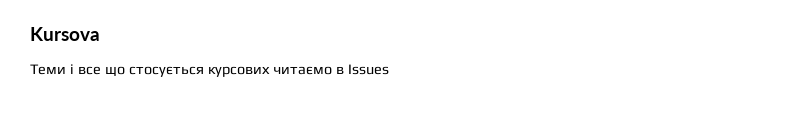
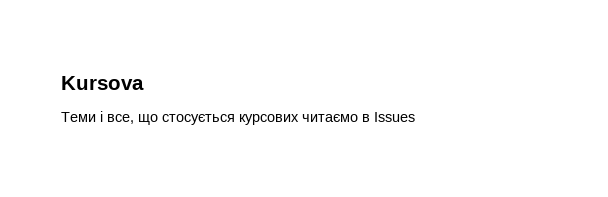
[77,66,101,75] все -> [107,114,134,124] все,

